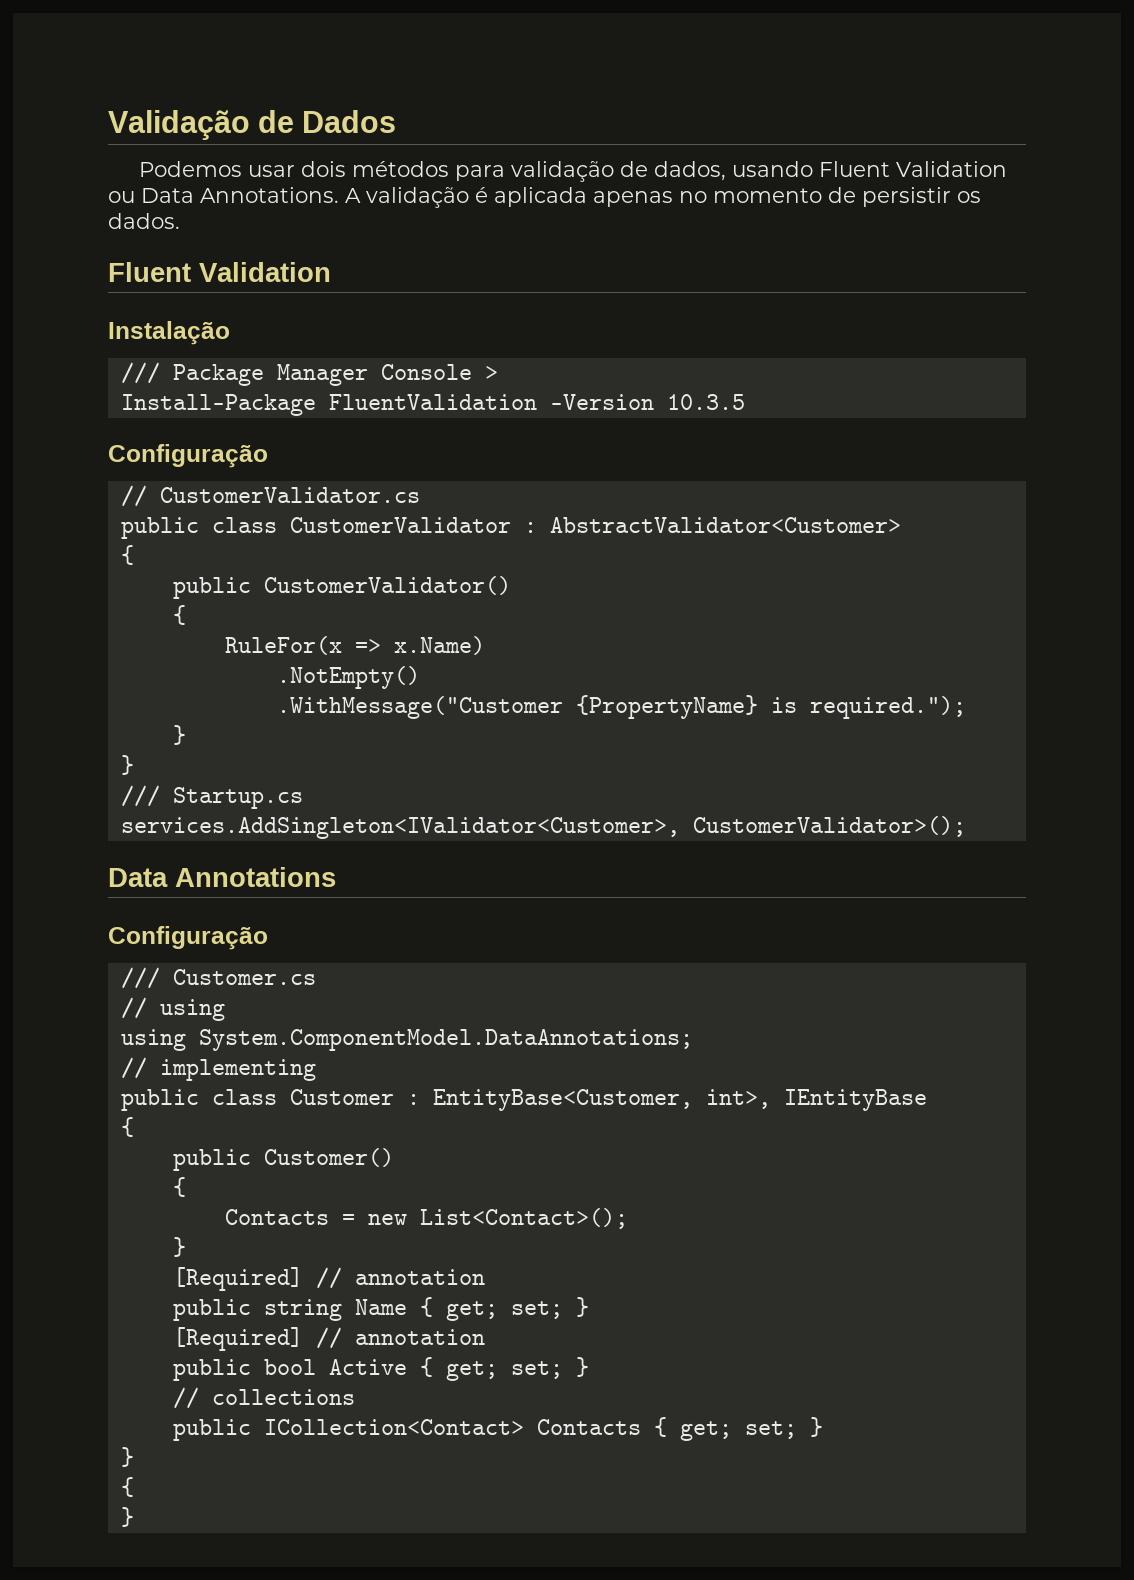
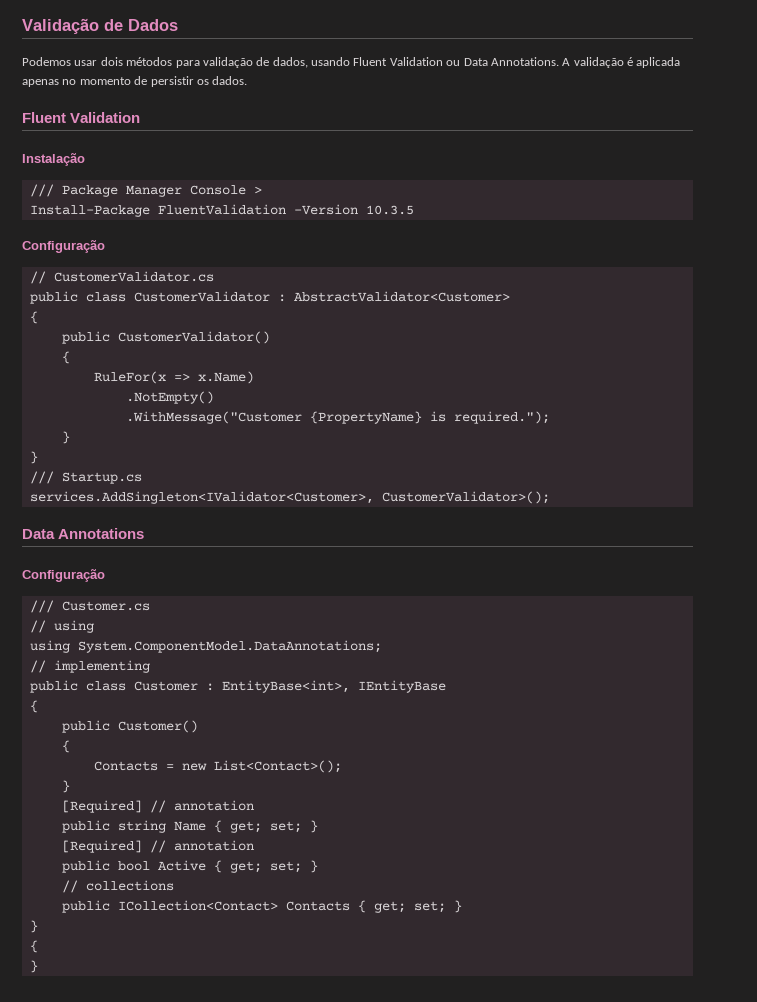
[432,1089,771,1111] EntityBase<Customer, int>, -> [221,680,350,693] EntityBase<int>,

